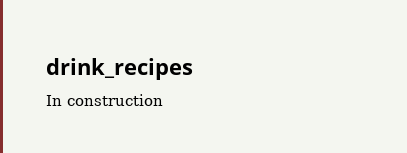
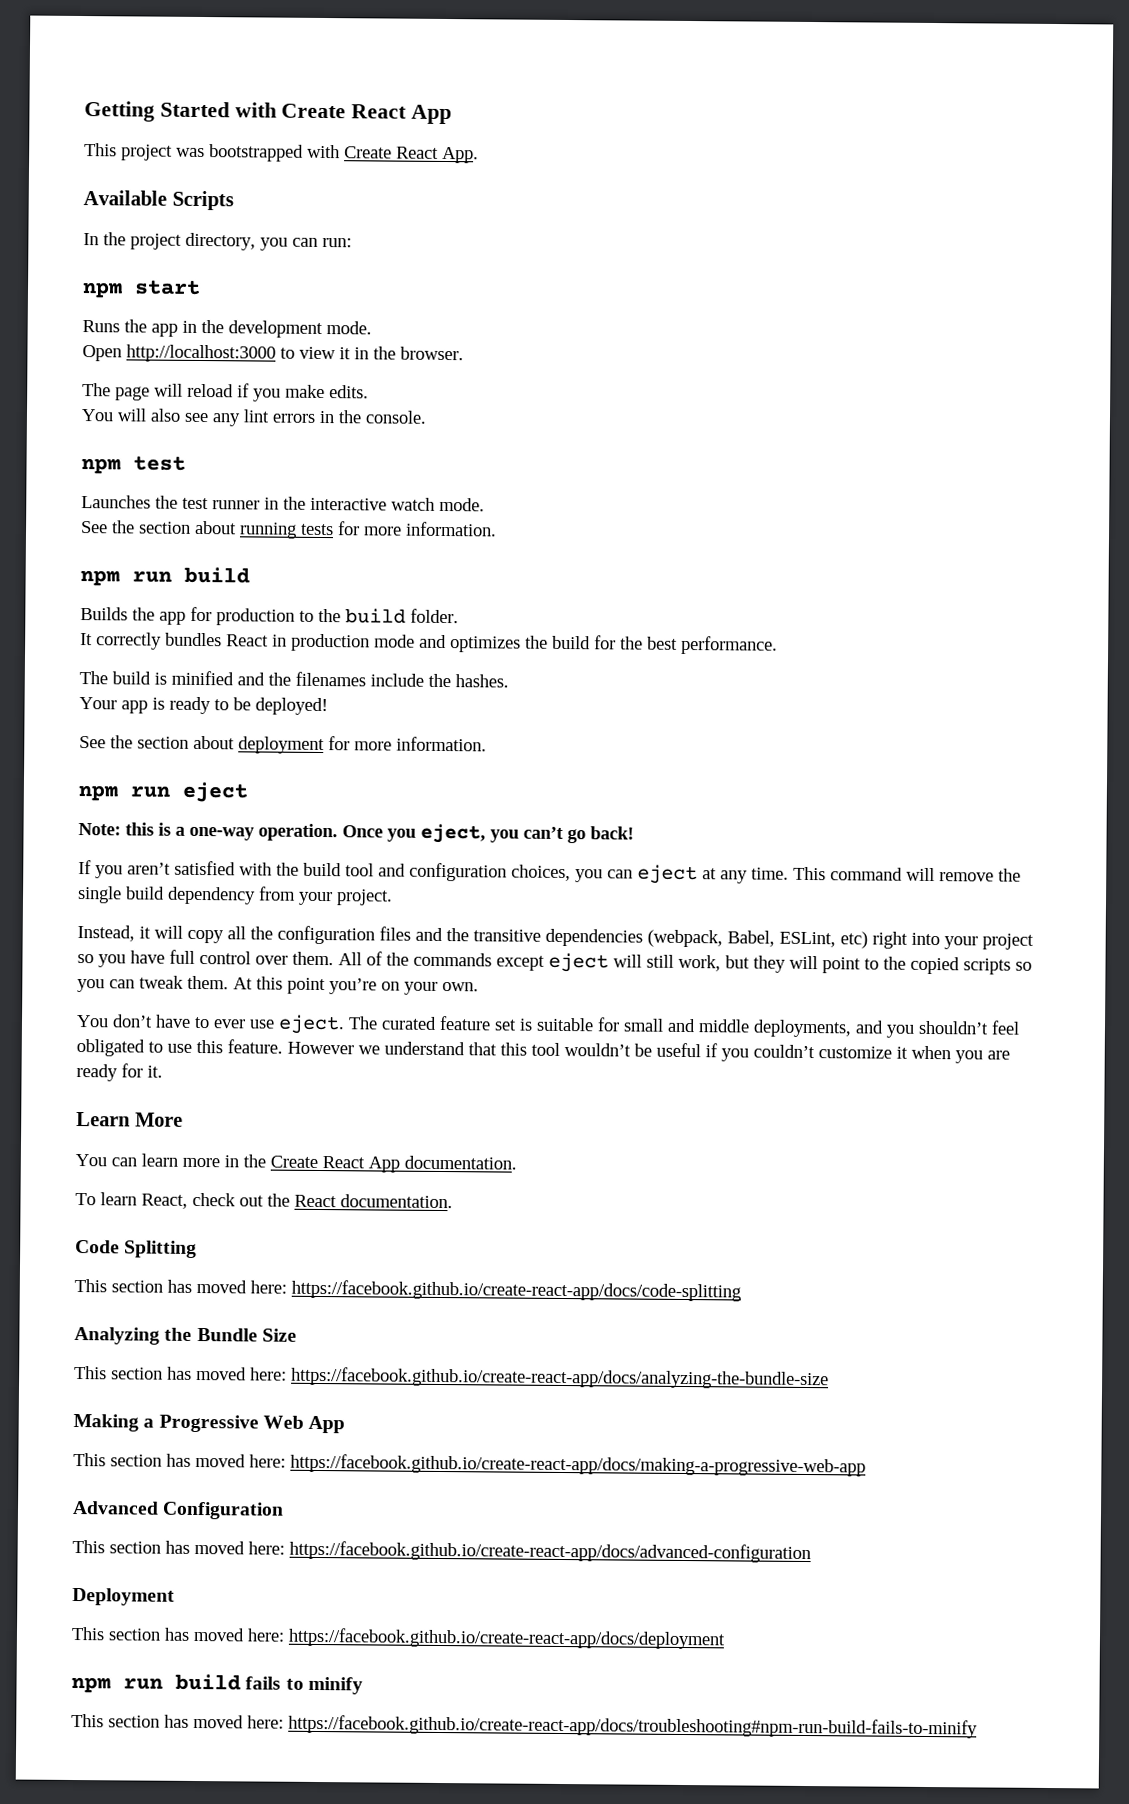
[46,58,193,80] [46,94,163,106] drink_recipes // In construction -> [84,101,453,125] [84,143,479,164] [83,190,234,211] [83,232,352,251] [82,280,201,299] [82,319,372,338] [82,344,464,363] [82,383,369,402] [81,408,427,427] [81,456,186,475] [81,495,485,512] [81,520,497,539] [80,566,250,587] [80,606,459,626] [80,632,778,655] [79,670,509,688] [79,696,328,716] [79,735,487,755] [78,781,248,803] [78,822,634,844] [78,860,1021,885] [77,886,393,906] [77,925,1034,950] [77,949,1032,975] [77,975,479,995] [76,1014,1020,1038] [76,1039,1010,1064] [76,1063,163,1082] [76,1112,183,1127] [75,1153,517,1173] [75,1192,453,1209] [75,1239,198,1258] [74,1278,741,1302] [74,1326,297,1345] [74,1365,829,1390] [73,1413,346,1434] [73,1452,866,1477] [72,1500,285,1520] [72,1539,811,1564] [72,1587,175,1606] [71,1626,726,1650] [71,1673,363,1695] [71,1713,978,1739] Getting Started with Create React App // This project was bootstrapped with Create React App. // Available Scripts // In the project directory, you can run: // npm start // Runs the app in the development mode. // Open http://localhost:3000 to view it in the browser. // The page will reload if you make edits. // You will also see any lint errors in the console. // npm test // Launches the test runner in the interactive watch mode. // See the section about running tests for more information. // npm run build // Builds the app for production to the build folder. // It correctly bundles React in production mode and optimizes the build for the best performance. // The build is minified and the filenames include the hashes. // Your app is ready to be deployed! // See the section about deployment for more information. // npm run eject // Note: this is a one-way operation. Once you eject, you can’t go back! // If you aren’t satisfied with the build tool and configuration choices, you can eject at any time. This command will remove the single build dependency from your project. // Instead, it will copy all the configuration files and the transitive dependencies (webpack, Babel, ESLint, etc) right into your project so you have full control over them. All of the commands except eject will still work, but they will point to the copied scripts so you can tweak them. At this point you’re on your own. // You don’t have to ever use eject. The curated feature set is suitable for small and middle deployments, and you shouldn’t feel obligated to use this feature. However we understand that this tool wouldn’t be useful if you couldn’t customize it when you are ready for it. // Learn More // You can learn more in the Create React App documentation. // To learn React, check out the React documentation. // Code Splitting // This section has moved here: https://facebook.github.io/create-react-app/docs/code-splitting // Analyzing the Bundle Size // This section has moved here: https://facebook.github.io/create-react-app/docs/analyzing-the-bundle-size // Making a Progressive Web App // This section has moved here: https://facebook.github.io/create-react-app/docs/making-a-progressive-web-app // Advanced Configuration // This section has moved here: https://facebook.github.io/create-react-app/docs/advanced-configuration // Deployment // This section has moved here: https://facebook.github.io/create-react-app/docs/deployment // npm run build fails to minify // This section has moved here: https://facebook.github.io/create-react-app/docs/troubleshooting#npm-run-build-fails-to-minify

